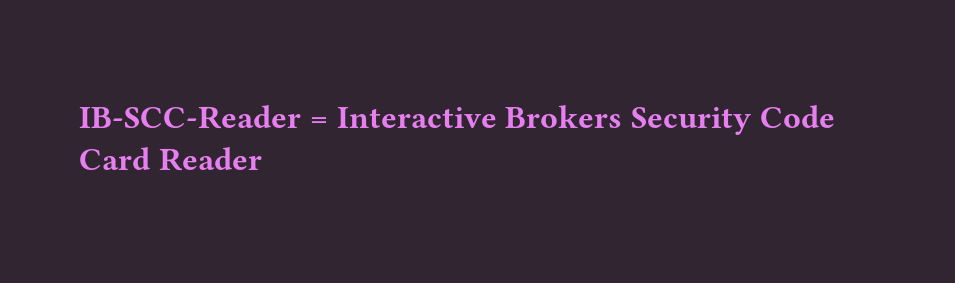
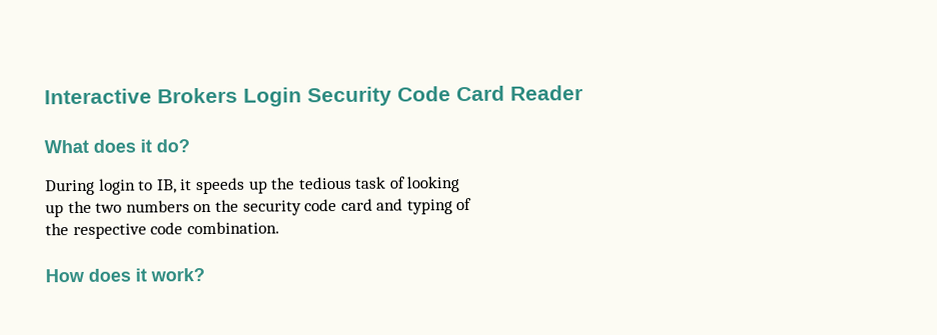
[79,105,328,129] IB-SCC-Reader = -> (44, 96) none
(623, 116) none -> [243,87,302,107] Login
(262, 159) none -> [44,139,190,154] [45,176,461,196] [45,197,473,218] [45,221,280,240] [45,268,205,283] // What does it do? // During login to IB, it speeds up the tedious task of looking // up the two numbers on the security code card and typing of // the respective code combination. // How does it work?

